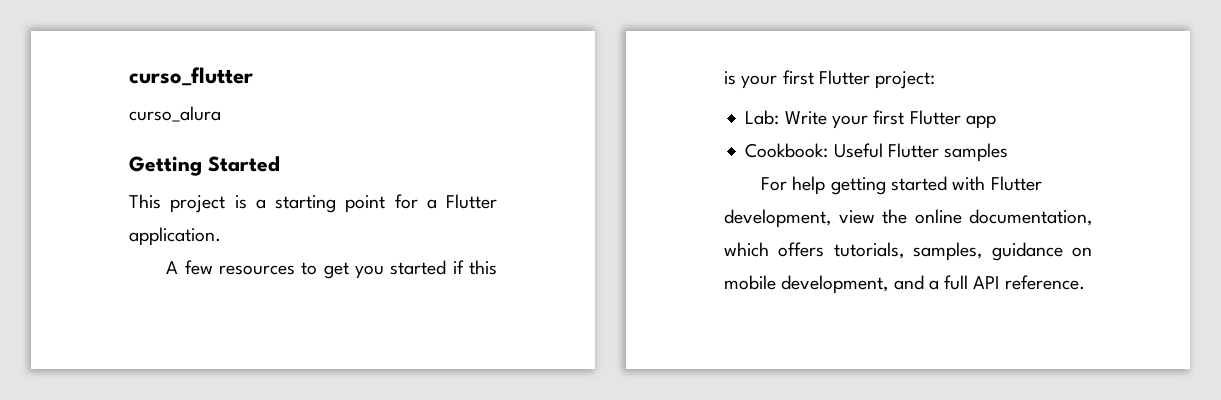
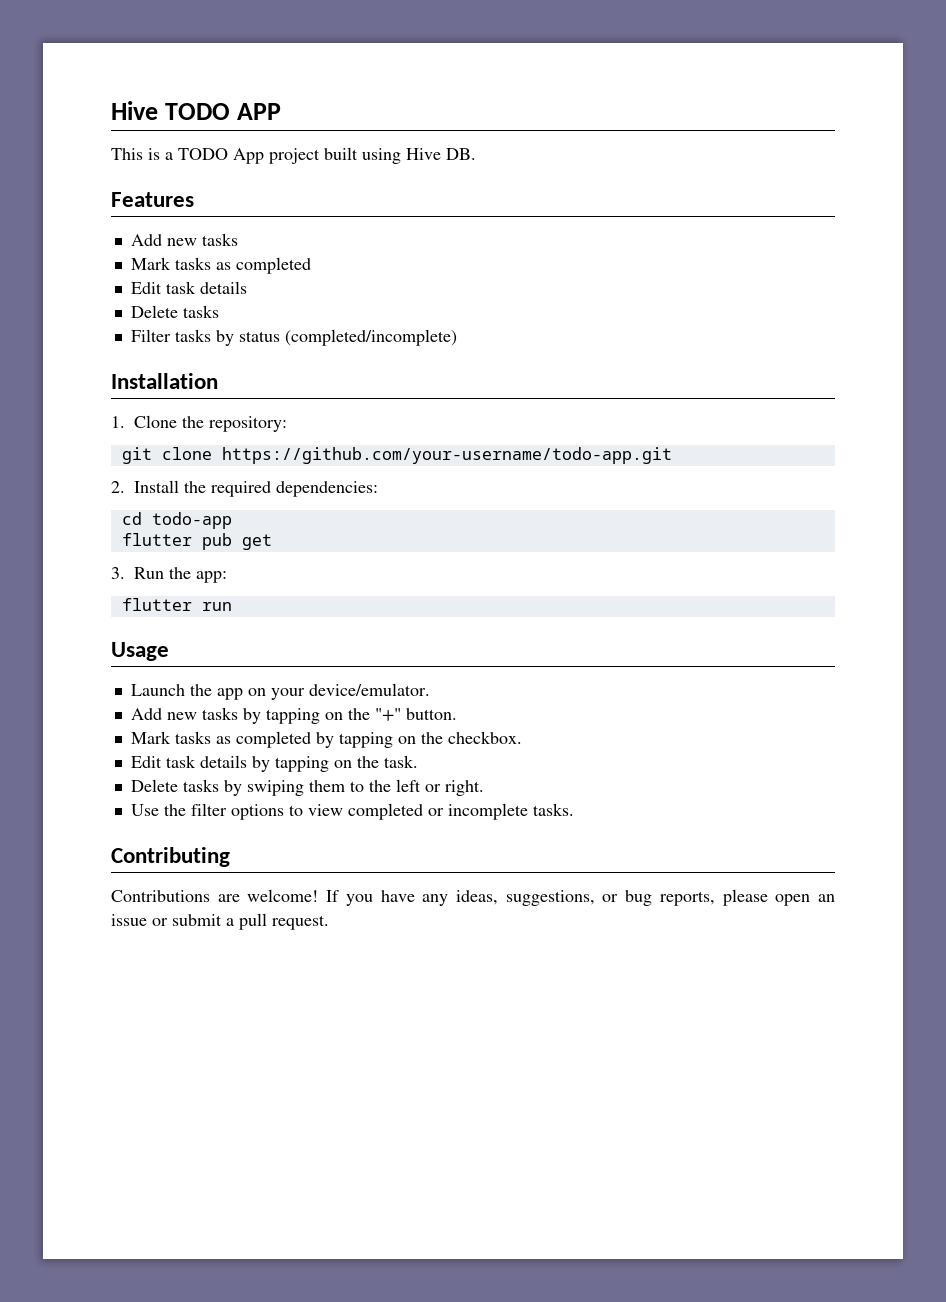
[129,67,253,86] [129,106,221,122] [129,156,280,176] curso_flutter // curso_alura // Getting Started -> [111,101,281,120] Hive TODO APP
[170,195,226,213] project -> (143, 154) none
[275,194,497,213] [129,227,221,246] [166,260,497,279] [724,70,936,89] [745,110,996,129] [745,143,1009,162] [761,176,1042,195] [724,209,1092,228] [724,242,1092,261] [724,275,1085,294] starting point for a Flutter application. // A few resources to get you started if this is your first Flutter project: // Lab: Write your first Flutter app // Cookbook: Useful Flutter samples // For help getting started with Flutter development, view the online documentation, which offers tutorials, samples, guidance on mobile development, and a full API reference. -> [178,147,476,164] [111,192,194,207] [130,233,238,246] [130,257,311,274] [130,281,247,294] [130,305,219,318] [130,329,457,346] [111,373,218,389] [111,415,287,432] [121,447,672,464] [111,480,378,497] [121,512,232,529] [121,533,272,550] [111,567,227,583] [121,598,232,611] [111,642,169,661] [130,683,430,700] [130,707,457,724] [130,731,522,748] [130,755,418,772] [130,779,484,796] [130,803,574,820] [111,847,230,867] [111,889,835,906] [111,913,329,930] TODO App project built using Hive DB. // Features // Add new tasks // Mark tasks as completed // Edit task details // Delete tasks // Filter tasks by status (completed/incomplete) // Installation // 1. Clone the repository: // git clone https://github.com/your-username/todo-app.git // 2. Install the required dependencies: // cd todo-app // flutter pub get // 3. Run the app: // flutter run // Usage // Launch the app on your device/emulator. // Add new tasks by tapping on the "+" button. // Mark tasks as completed by tapping on the checkbox. // Edit task details by tapping on the task. // Delete tasks by swiping them to the left or right. // Use the filter options to view completed or incomplete tasks. // Contributing // Contributions are welcome! If you have any ideas, suggestions, or bug reports, please open an issue or submit a pull request.

